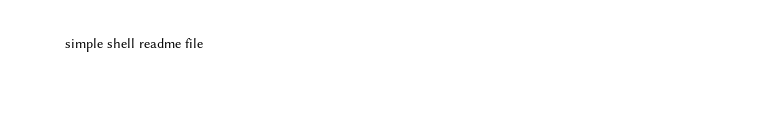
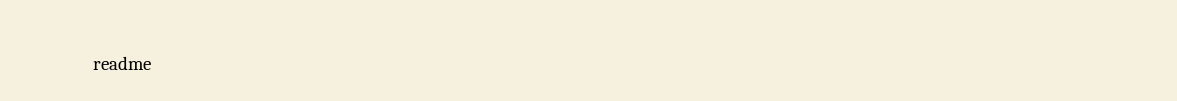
[65,38,203,52] simple shell readme file -> [93,56,151,70] readme

